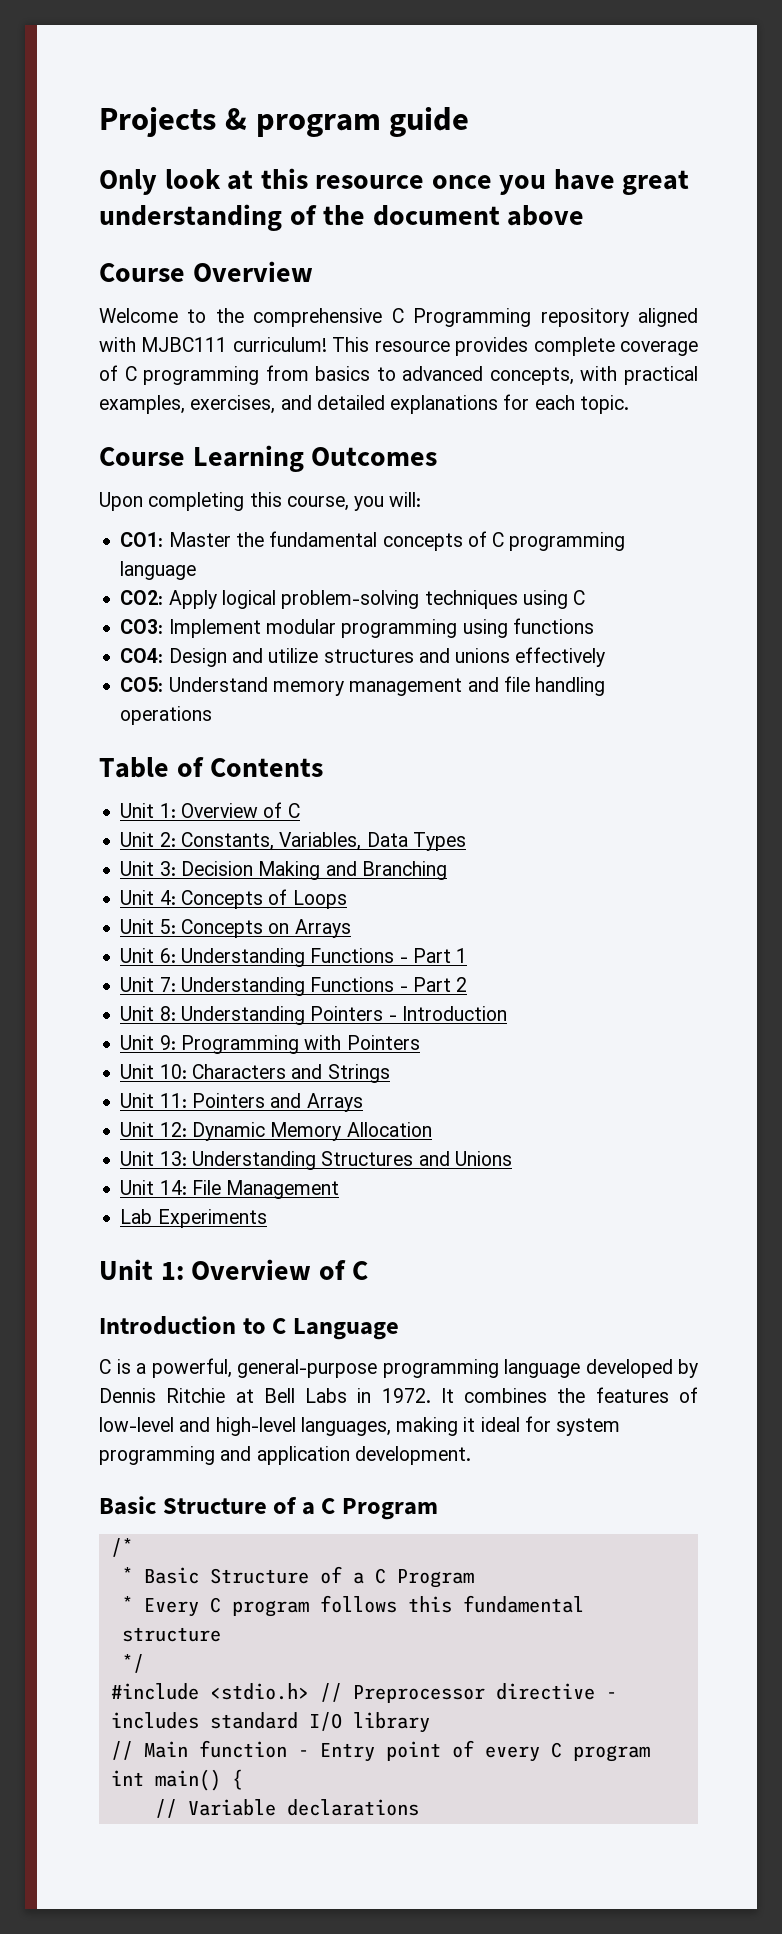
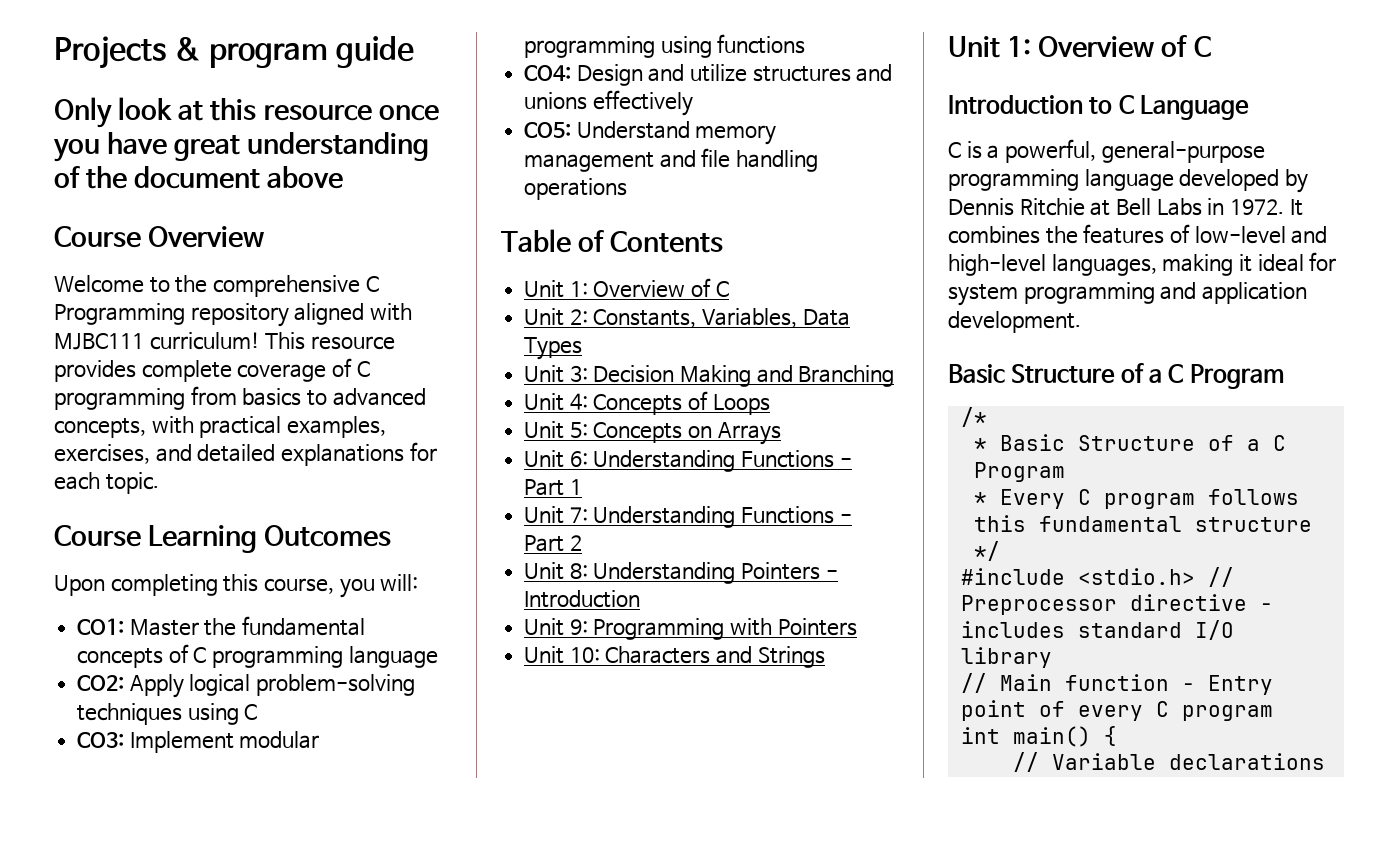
[120,1093,363,1112] [120,1122,432,1141] [120,1151,512,1170] [120,1180,340,1199] [120,1209,267,1228] // Unit 11: Pointers and Arrays // Unit 12: Dynamic Memory Allocation // Unit 13: Understanding Structures and Unions // Unit 14: File Management // Lab Experiments -> (825, 657) none

